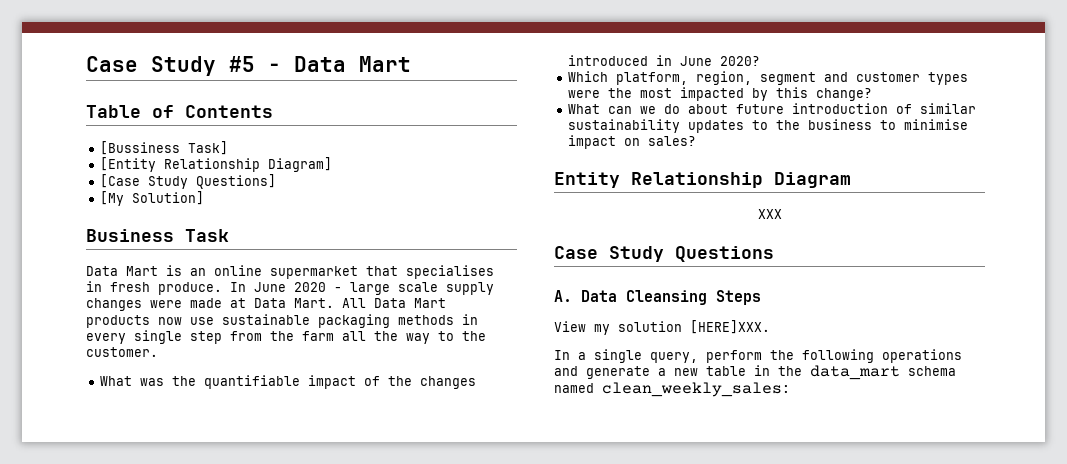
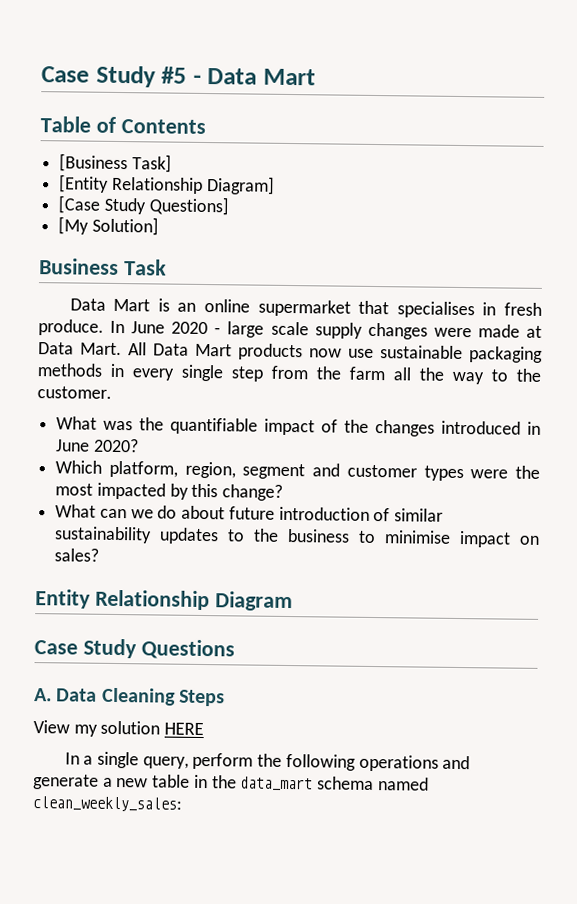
[100,141,181,155] [Bussiness -> [59,153,129,173] [Business
[757,209,782,219] // XXX -> (293, 601) none
[626,290,707,305] Cleansing -> [101,687,176,706] Cleaning
[690,320,770,334] [HERE]XXX. -> [164,722,205,736] HERE

